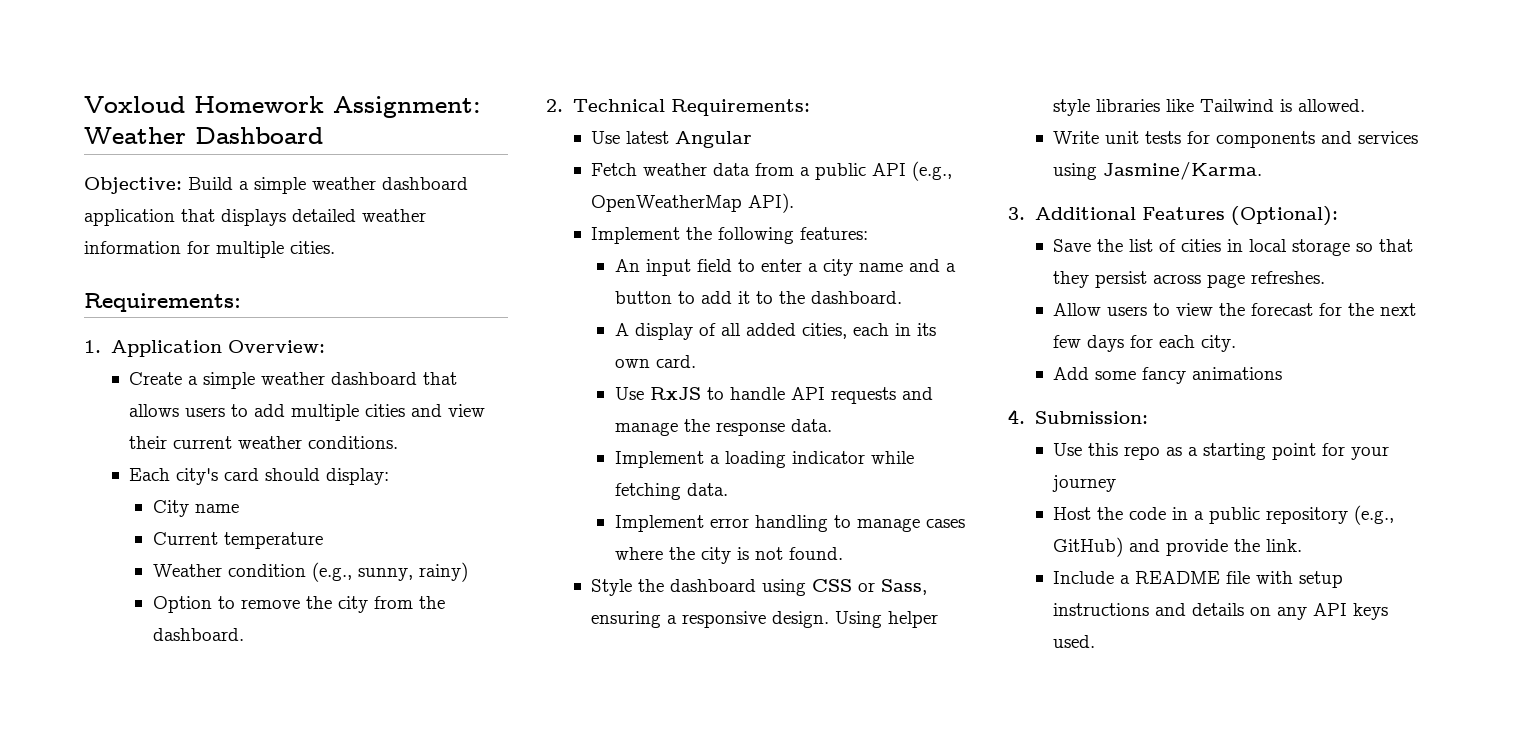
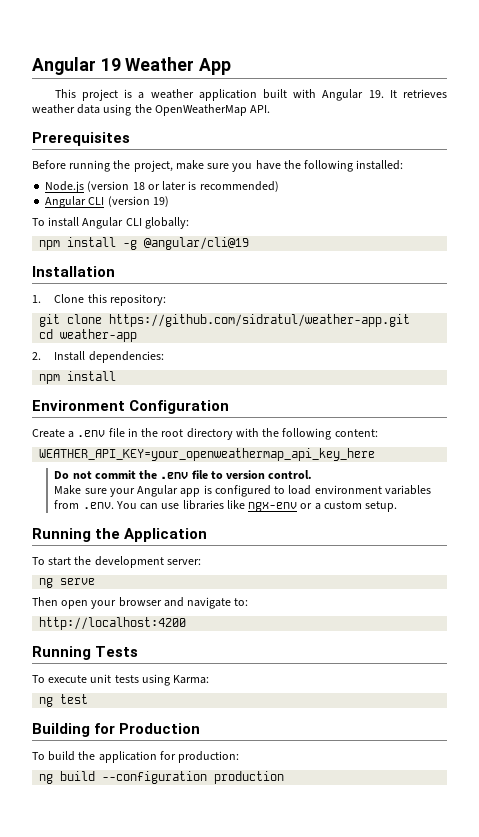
[84,96,481,118] [84,127,323,144] [84,177,468,194] [84,209,426,226] [84,241,335,258] [84,293,241,312] [84,340,325,357] [128,372,457,389] [128,404,485,421] [128,436,398,449] [128,468,389,485] [152,500,239,517] [152,532,323,549] [152,562,468,582] [152,596,445,613] [152,628,244,641] [546,99,810,116] [590,131,752,148] [590,161,952,181] [590,193,794,213] [590,227,868,244] [614,259,956,276] [614,291,902,304] [614,323,936,340] [614,355,696,368] [614,387,933,404] [614,419,832,436] [614,451,914,468] [614,483,728,500] [614,515,965,532] [614,547,843,564] [590,579,927,596] [590,611,938,628] [1052,99,1365,116] [1052,131,1418,148] [1052,161,1262,180] [1008,206,1338,226] [1052,239,1413,256] [1052,271,1325,288] [1052,303,1416,316] [1052,335,1236,352] [1052,367,1282,384] [1008,409,1148,424] [1052,443,1389,460] [1051,475,1116,492] [1052,505,1394,525] [1052,537,1302,557] [1052,571,1343,588] [1052,603,1388,620] [1052,635,1095,648] Voxloud Homework Assignment: Weather Dashboard // Objective: Build a simple weather dashboard application that displays detailed weather information for multiple cities. // Requirements: // 1. Application Overview: // Create a simple weather dashboard that allows users to add multiple cities and view their current weather conditions. // Each city's card should display: // City name // Current temperature // Weather condition (e.g., sunny, rainy) // Option to remove the city from the dashboard. // 2. Technical Requirements: // Use latest Angular // Fetch weather data from a public API (e.g., OpenWeatherMap API). // Implement the following features: // An input field to enter a city name and a button to add it to the dashboard. // A display of all added cities, each in its own card. // Use RxJS to handle API requests and manage the response data. // Implement a loading indicator while fetching data. // Implement error handling to manage cases where the city is not found. // Style the dashboard using CSS or Sass, ensuring a responsive design. Using helper style libraries like Tailwind is allowed. // Write unit tests for components and services using Jasmine/Karma. // 3. Additional Features (Optional): // Save the list of cities in local storage so that they persist across page refreshes. // Allow users to view the forecast for the next few days for each city. // Add some fancy animations // 4. Submission: // Use this repo as a starting point for your journey // Host the code in a public repository (e.g., GitHub) and provide the link. // Include a README file with setup instructions and details on any API keys used. -> [32,57,232,75] [54,89,448,101] [32,104,271,116] [32,132,130,146] [32,160,404,172] [45,181,279,193] [45,196,169,208] [32,217,189,229] [39,237,250,250] [32,266,115,277] [32,294,166,306] [39,314,411,327] [39,329,138,342] [32,351,164,363] [39,371,117,384] [32,400,230,414] [32,428,378,440] [39,448,376,461] [54,470,313,479] [54,485,431,497] [54,500,397,512] [32,528,208,542] [32,556,201,568] [39,578,96,588] [32,597,249,609] [39,617,187,630] [32,646,139,660] [32,674,210,686] [39,694,89,707] [32,723,201,737] [32,751,240,763] [39,771,285,784] Angular 19 Weather App // This project is a weather application built with Angular 19. It retrieves weather data using the OpenWeatherMap API. // Prerequisites // Before running the project, make sure you have the following installed: // Node.js (version 18 or later is recommended) // Angular CLI (version 19) // To install Angular CLI globally: // npm install -g @angular/cli@19 // Installation // 1. Clone this repository: // git clone https://github.com/sidratul/weather-app.git // cd weather-app // 2. Install dependencies: // npm install // Environment Configuration // Create a .env file in the root directory with the following content: // WEATHER_API_KEY=your_openweathermap_api_key_here // Do not commit the .env file to version control. // Make sure your Angular app is configured to load environment variables from .env. You can use libraries like ngx-env or a custom setup. // Running the Application // To start the development server: // ng serve // Then open your browser and navigate to: // http://localhost:4200 // Running Tests // To execute unit tests using Karma: // ng test // Building for Production // To build the application for production: // ng build --configuration production

